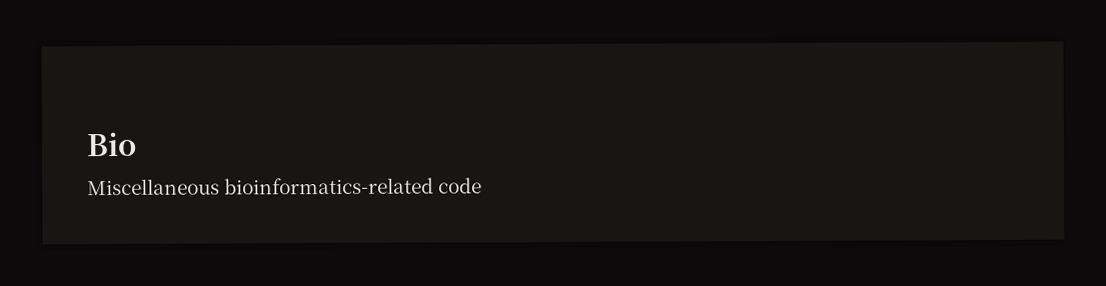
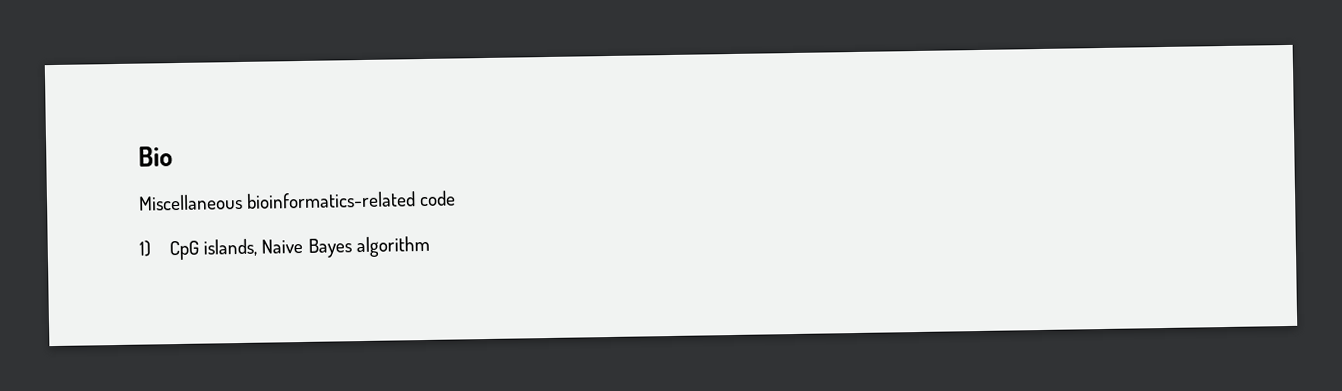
(483, 185) none -> [139,235,430,261] // 1) CpG islands, Naive Bayes algorithm

